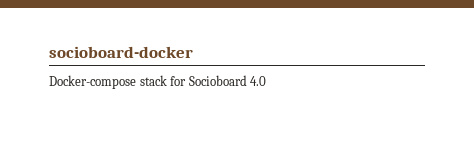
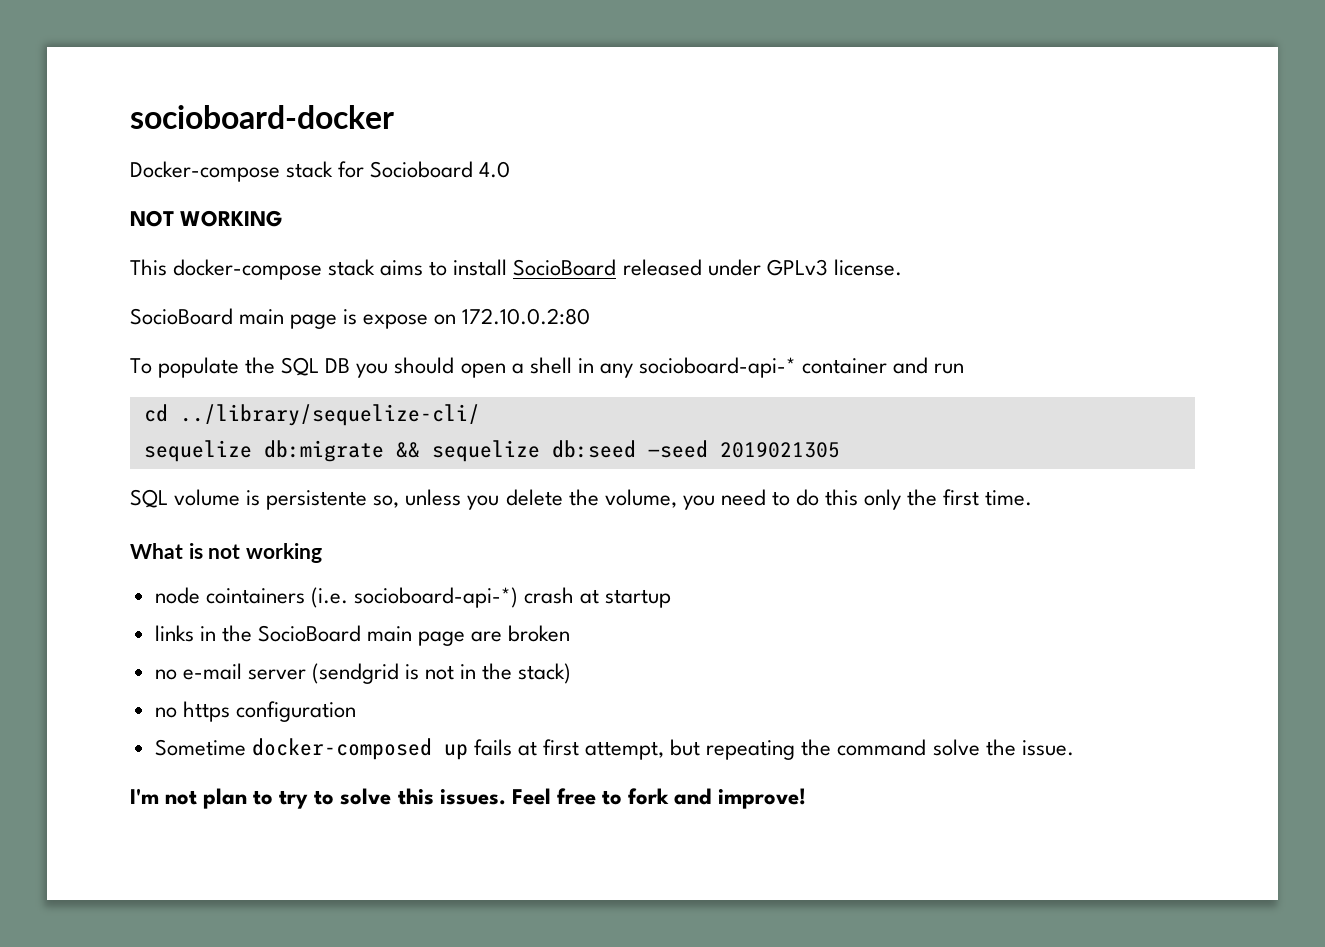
(267, 81) none -> [130,210,284,227] [130,259,902,280] [130,308,591,329] [130,357,965,378] [143,404,480,426] [143,440,840,462] [130,489,1033,510] [130,543,322,563] [154,587,672,608] [154,625,571,646] [154,663,572,684] [154,701,356,722] [154,738,1074,760] [130,788,807,809] // NOT WORKING // This docker-compose stack aims to install SocioBoard released under GPLv3 license. // SocioBoard main page is expose on 172.10.0.2:80 // To populate the SQL DB you should open a shell in any socioboard-api-* container and run // cd ../library/sequelize-cli/ // sequelize db:migrate && sequelize db:seed —seed 2019021305 // SQL volume is persistente so, unless you delete the volume, you need to do this only the first time. // What is not working // node cointainers (i.e. socioboard-api-*) crash at startup // links in the SocioBoard main page are broken // no e-mail server (sendgrid is not in the stack) // no https configuration // Sometime docker-composed up fails at first attempt, but repeating the command solve the issue. // I'm not plan to try to solve this issues. Feel free to fork and improve!

